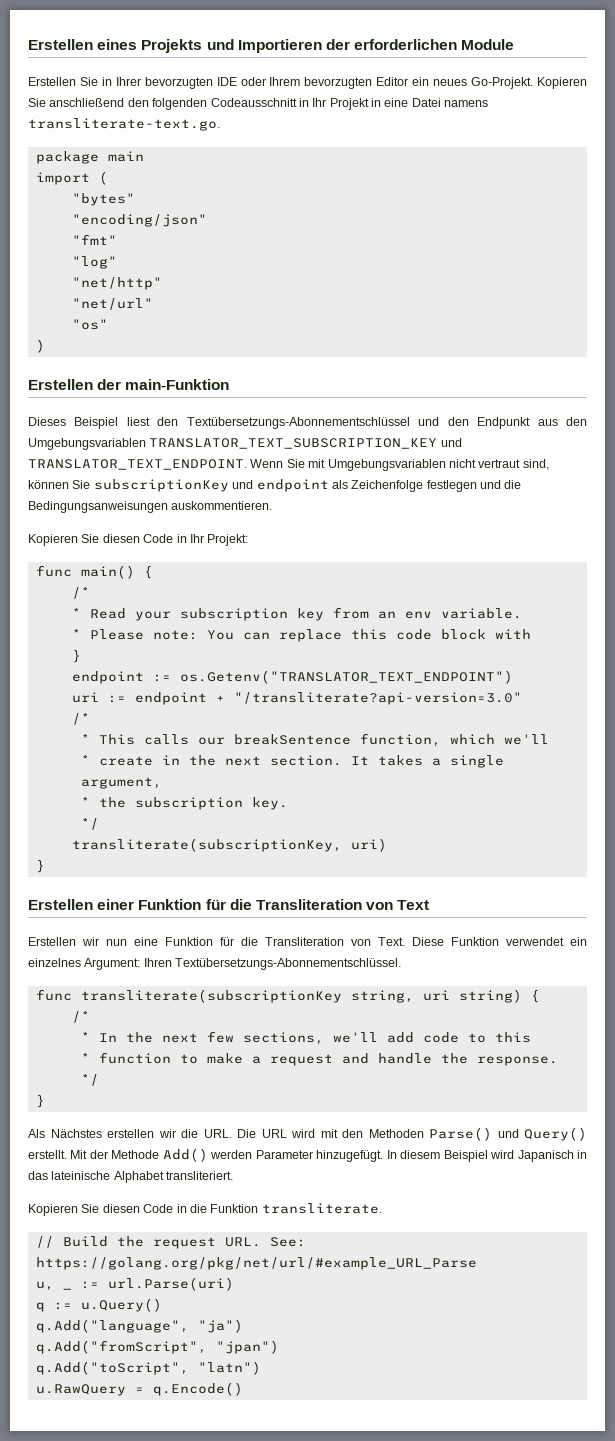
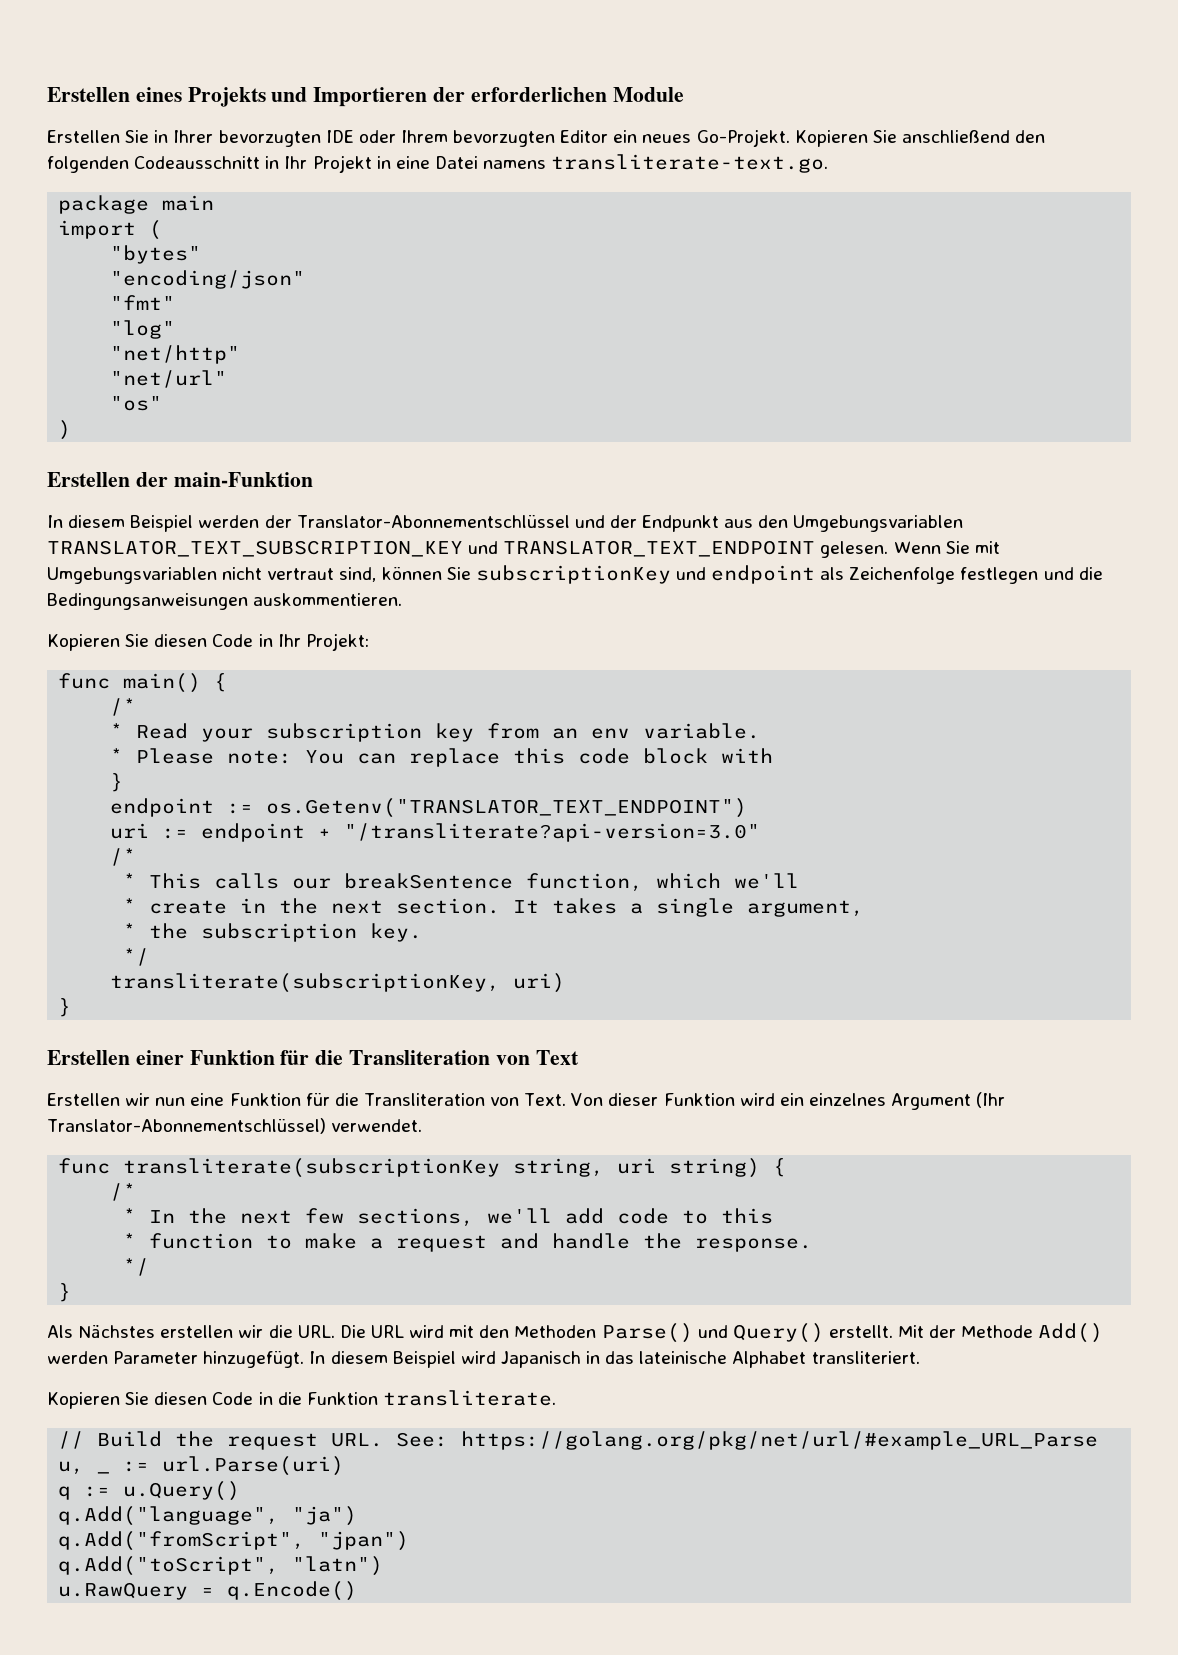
[28,417,469,429] Dieses Beispiel liest den Textübersetzungs-Abonnementschlüssel und den -> [47,515,637,532] In diesem Beispiel werden der Translator-Abonnementschlüssel und der
[28,459,247,470] TRANSLATOR_TEXT_ENDPOINT. -> [503,540,889,558] TRANSLATOR_TEXT_ENDPOINT gelesen.
[412,937,587,946] [28,958,402,970] Diese Funktion verwendet ein einzelnes Argument: Ihren Textübersetzungs-Abonnementschlüssel. -> [571,1092,1006,1110] [47,1118,423,1134] Von dieser Funktion wird ein einzelnes Argument (Ihr Translator-Abonnementschlüssel) verwendet.

